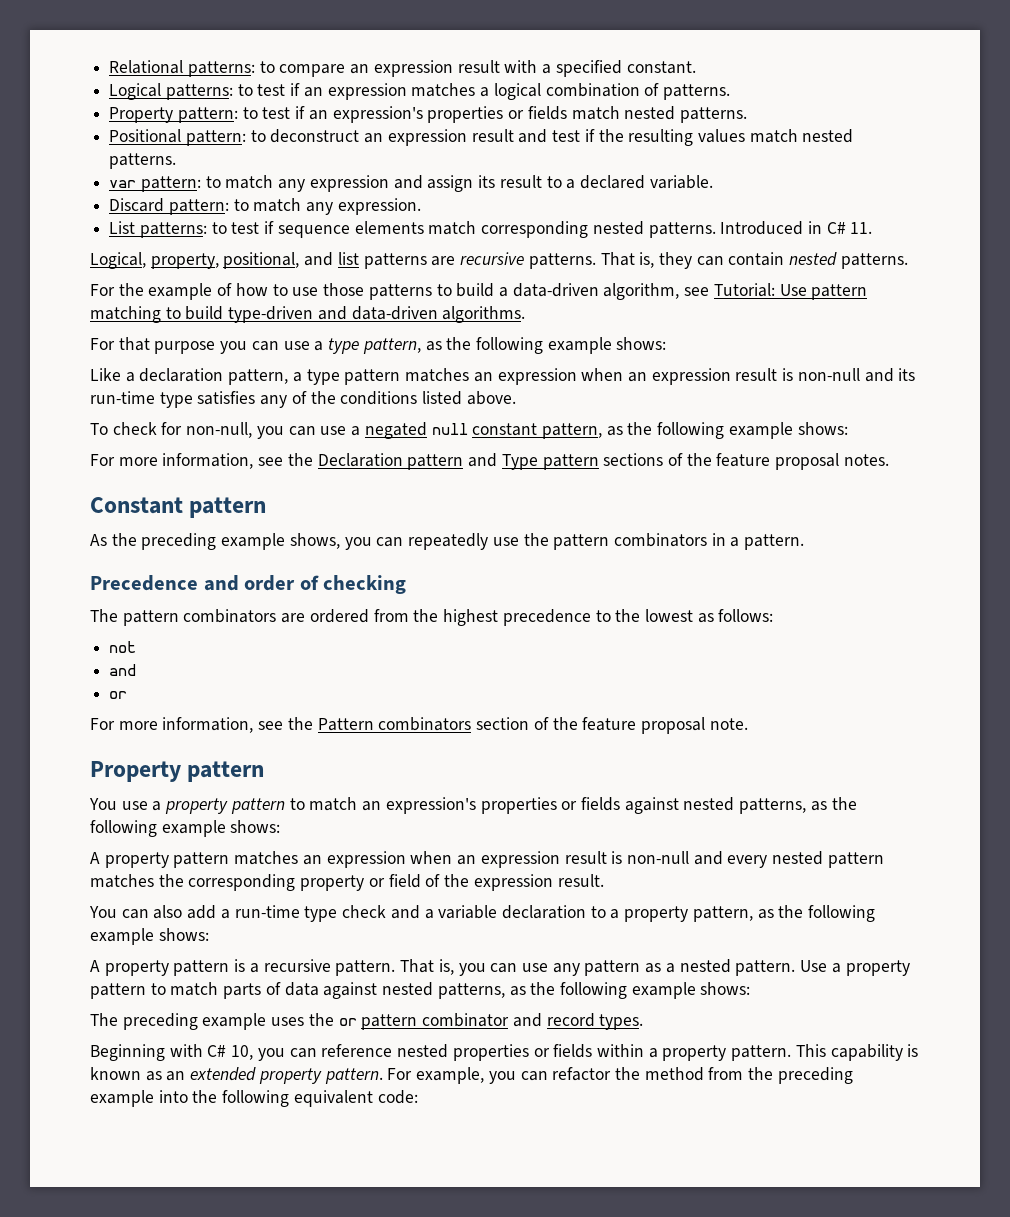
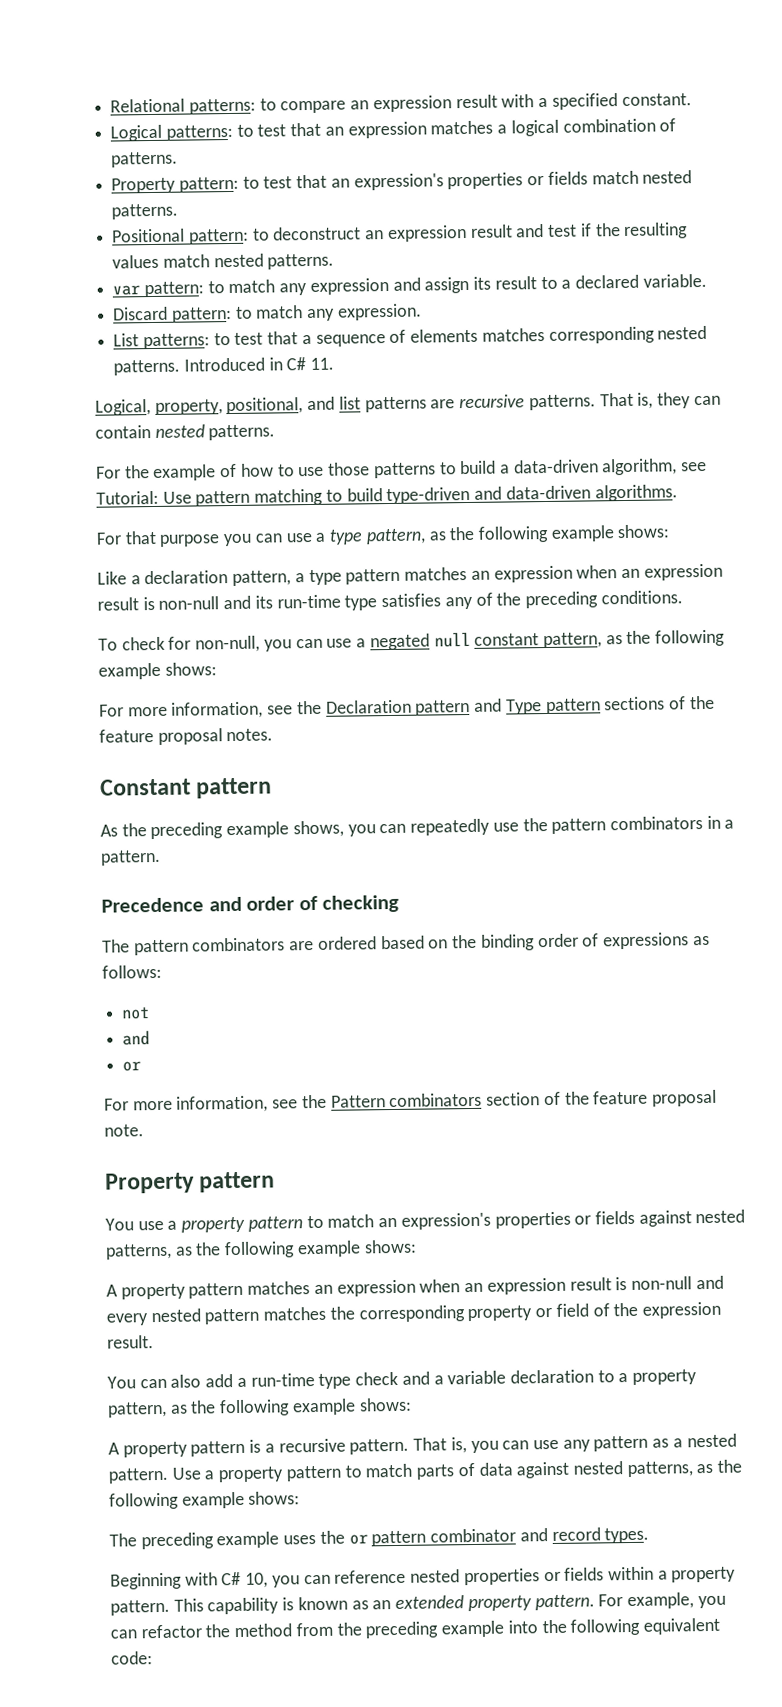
[290,83,301,96] if -> [290,122,322,137] that
[295,106,306,119] if -> [296,174,328,189] that
[264,221,477,238] if sequence elements match -> [267,328,545,347] that a sequence of elements matches
[340,391,516,405] conditions listed above. -> [524,590,683,609] preceding conditions.
[373,609,693,626] from the highest precedence to the lowest -> [380,932,689,951] based on the binding order of expressions

